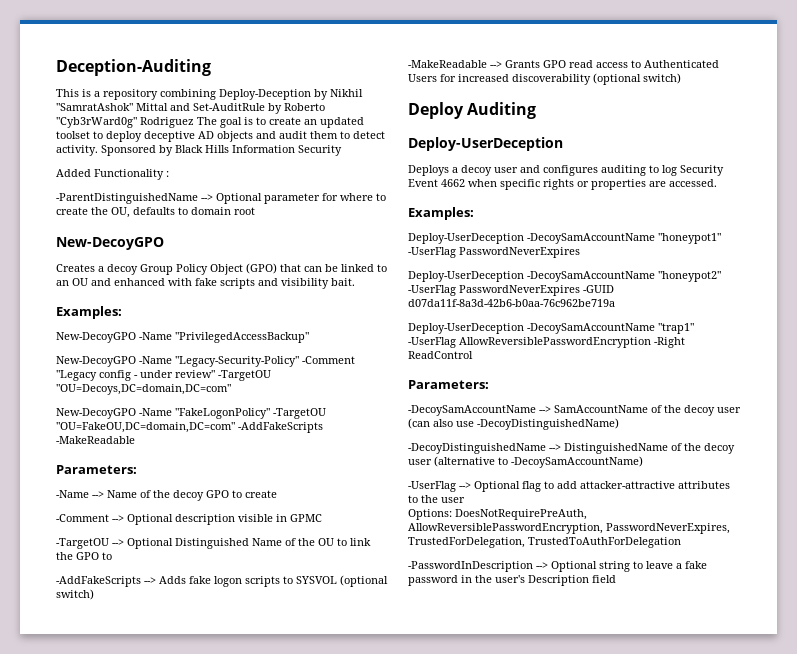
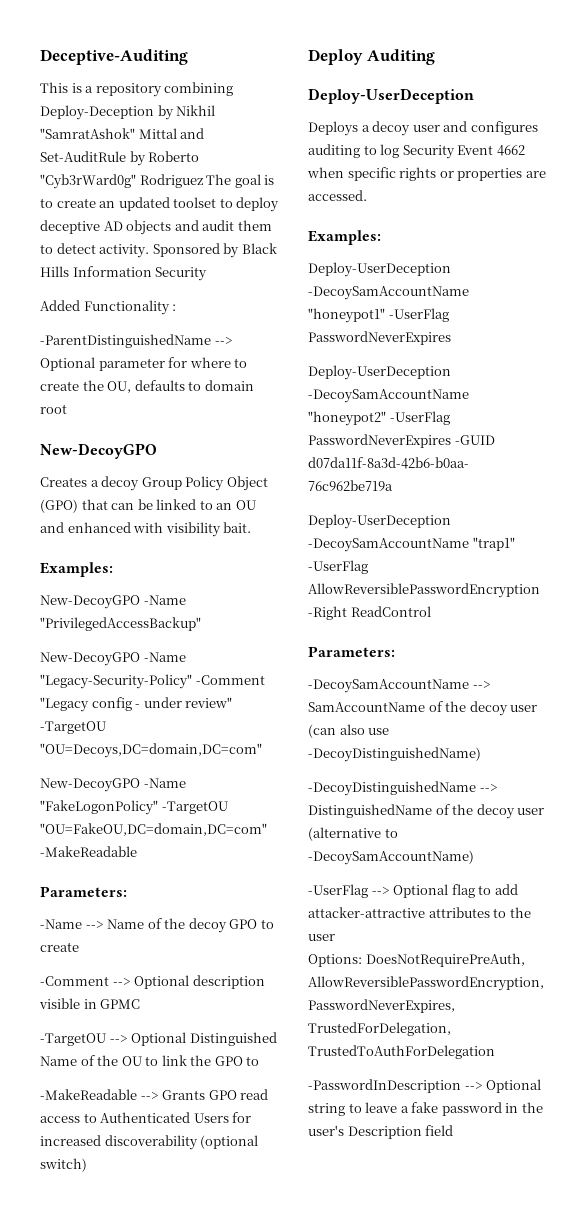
[56,59,211,76] Deception-Auditing -> [40,49,188,65] Deceptive-Auditing
[195,278,278,289] fake scripts and -> (164, 527) none
[238,422,323,433] -AddFakeScripts -> (267, 829) none
[56,575,388,587] [56,589,94,600] // -AddFakeScripts --> Adds fake logon scripts to SYSVOL (optional switch) -> (260, 1061) none

